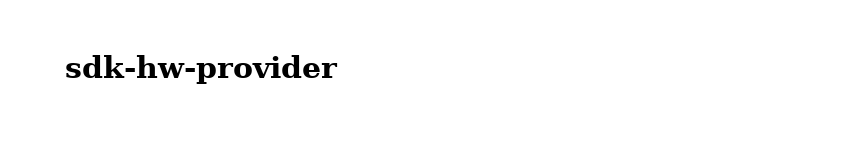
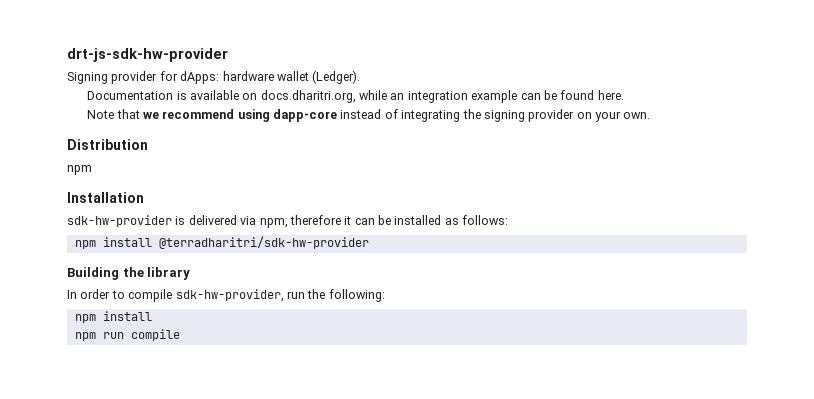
[65,55,338,84] sdk-hw-provider -> [67,48,228,62] [67,70,361,84] [87,90,624,103] [87,109,651,122] [67,139,148,150] [67,165,92,175] [67,192,144,203] [67,215,509,228] [74,236,369,249] [67,267,191,280] [67,289,385,302] [74,311,152,323] [74,329,180,341] drt-js-sdk-hw-provider // Signing provider for dApps: hardware wallet (Ledger). // Documentation is available on docs.dharitri.org, while an integration example can be found here. // Note that we recommend using dapp-core instead of integrating the signing provider on your own. // Distribution // npm // Installation // sdk-hw-provider is delivered via npm, therefore it can be installed as follows: // npm install @terradharitri/sdk-hw-provider // Building the library // In order to compile sdk-hw-provider, run the following: // npm install // npm run compile

